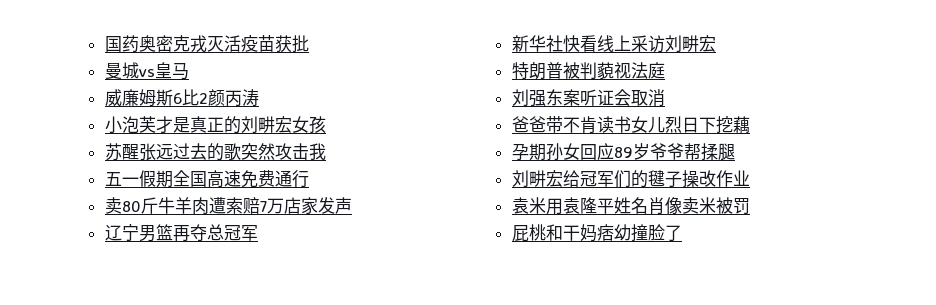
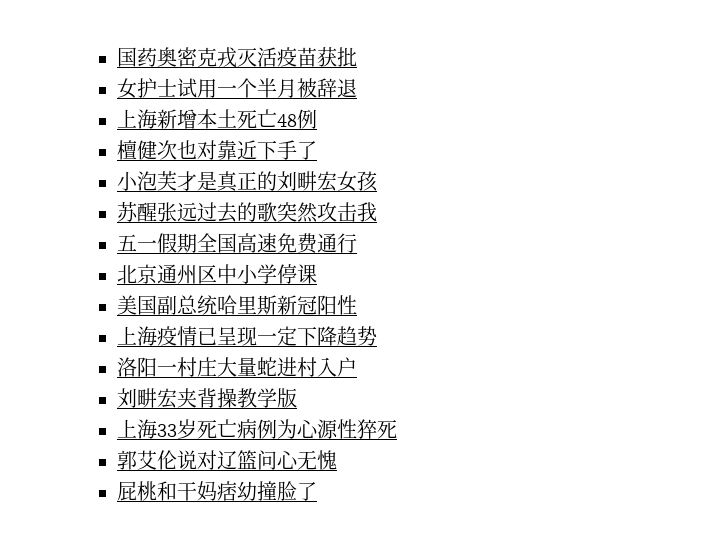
[104,62,189,80] [104,89,259,107] 曼城vs皇马 // 威廉姆斯6比2颜丙涛 -> [117,78,357,99] [117,109,317,129] [117,140,317,160] 女护士试用一个半月被辞退 // 上海新增本土死亡48例 // 檀健次也对靠近下手了
[104,197,352,215] [104,224,258,242] [511,35,716,53] [511,62,665,80] [511,89,665,107] [511,116,750,134] [511,143,735,161] [511,170,750,188] [511,197,750,215] 卖80斤牛羊肉遭索赔7万店家发声 // 辽宁男篮再夺总冠军 // 新华社快看线上采访刘畊宏 // 特朗普被判藐视法庭 // 刘强东案听证会取消 // 爸爸带不肯读书女儿烈日下挖藕 // 孕期孙女回应89岁爷爷帮揉腿 // 刘畊宏给冠军们的毽子操改作业 // 袁米用袁隆平姓名肖像卖米被罚 -> [117,264,317,284] [117,295,357,315] [117,326,377,346] [117,357,357,377] [117,388,297,409] [117,419,397,439] [117,450,337,470] 北京通州区中小学停课 // 美国副总统哈里斯新冠阳性 // 上海疫情已呈现一定下降趋势 // 洛阳一村庄大量蛇进村入户 // 刘畊宏夹背操教学版 // 上海33岁死亡病例为心源性猝死 // 郭艾伦说对辽篮问心无愧

